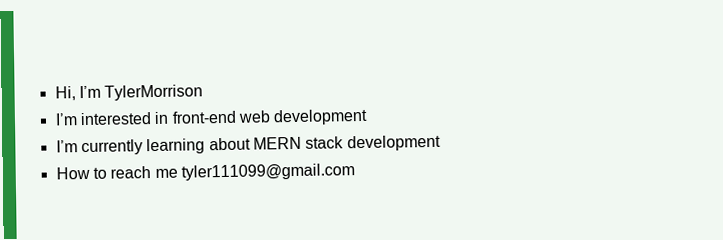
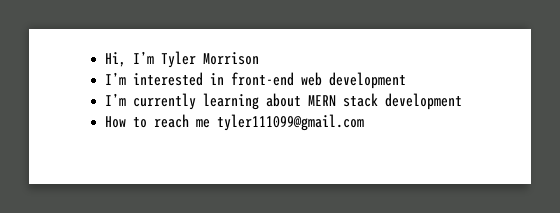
[104,84,204,101] TylerMorrison -> [161,51,260,68] Tyler Morrison

